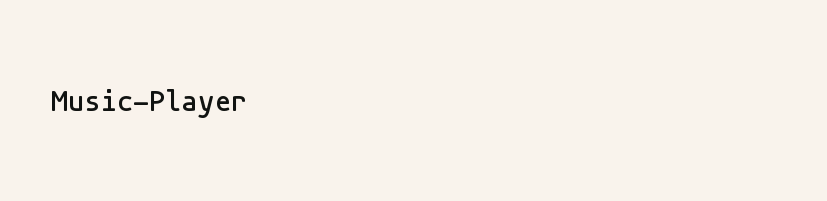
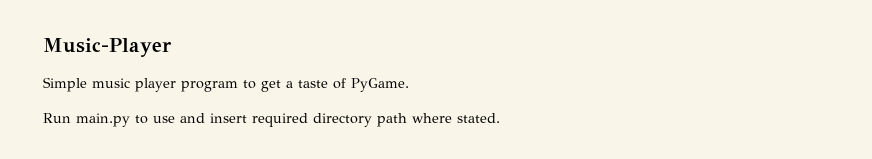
(247, 103) none -> [43,77,409,92] [43,113,500,127] // Simple music player program to get a taste of PyGame. // Run main.py to use and insert required directory path where stated.

